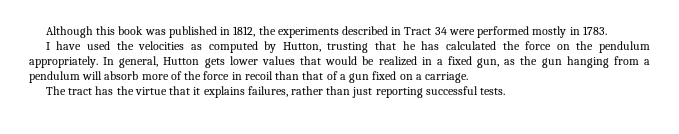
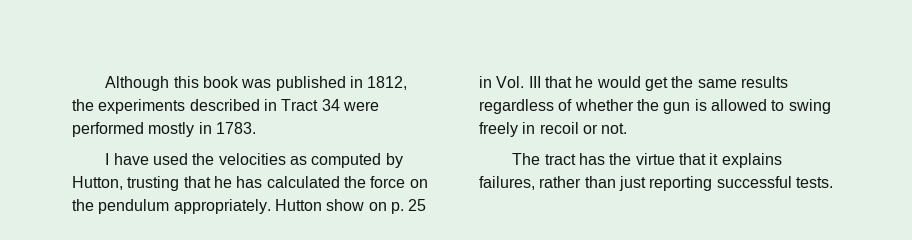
[103,56,650,68] [29,71,469,83] In general, Hutton gets lower values that would be realized in a fixed gun, as the gun hanging from a pendulum will absorb more of the force in recoil than that of a gun fixed on a carriage. -> [274,199,427,214] [479,76,788,91] [479,99,831,114] [479,122,628,137] Hutton show on p. 25 in Vol. III that he would get the same results regardless of whether the gun is allowed to swing freely in recoil or not.

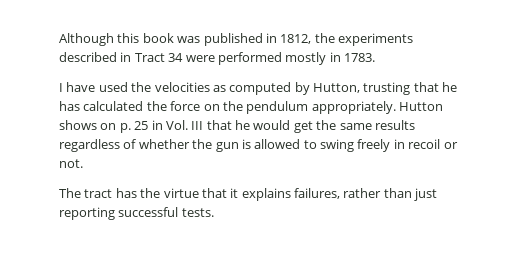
[326,199,365,211] show -> [59,120,97,130] shows

